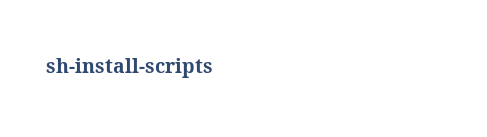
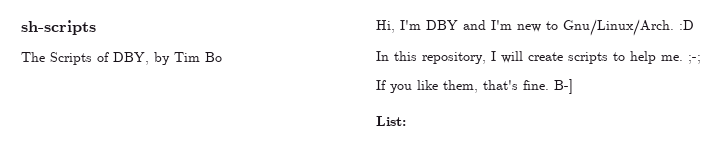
[46,58,213,78] sh-install-scripts -> [21,20,96,35] [21,52,222,65] [376,19,694,36] [376,51,701,64] [376,79,573,94] [376,116,406,126] sh-scripts // The Scripts of DBY, by Tim Bo // Hi, I'm DBY and I'm new to Gnu/Linux/Arch. :D // In this repository, I will create scripts to help me. ;-; // If you like them, that's fine. B-] // List:

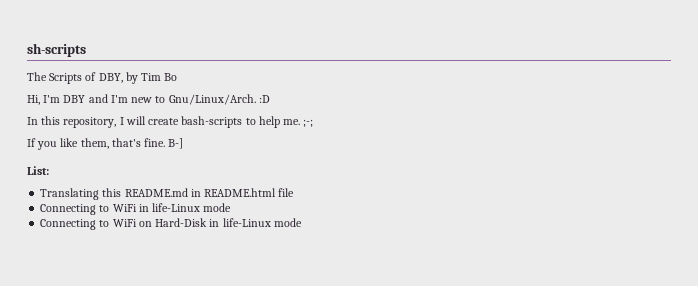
[568,52,608,64] scripts -> [181,116,243,128] bash-scripts
(406, 121) none -> [40,188,295,200] [40,203,232,215] [40,218,302,230] // Translating this README.md in README.html file // Connecting to WiFi in life-Linux mode // Connecting to WiFi on Hard-Disk in life-Linux mode

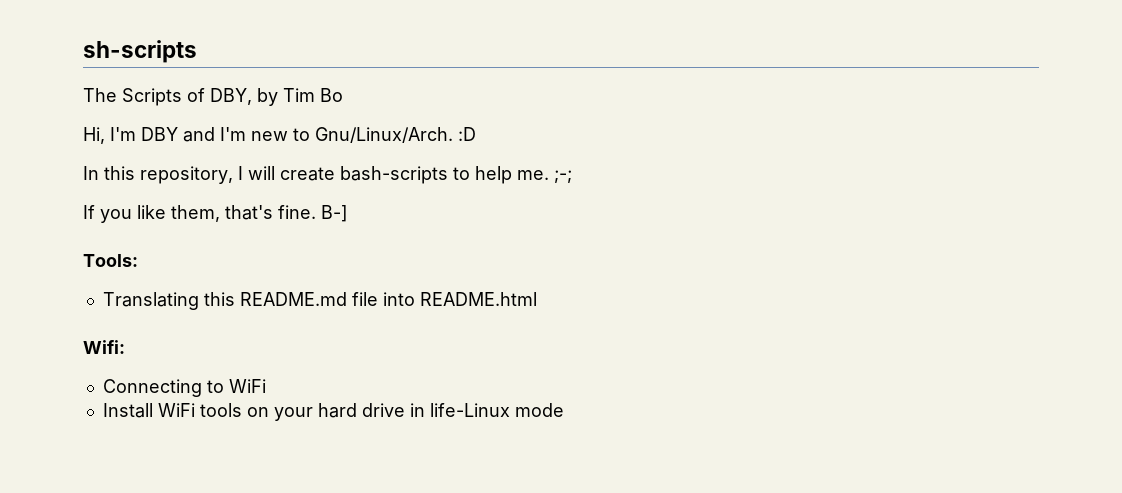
[27,166,49,175] List: -> [83,254,138,267] Tools:
[190,189,201,197] in -> [351,292,415,306] file into
[278,188,295,197] [40,203,232,215] [40,218,208,230] file // Connecting to WiFi in life-Linux mode // Connecting to WiFi on Hard-Disk -> [83,340,125,354] [102,379,266,397] [102,403,405,421] // Wifi: // Connecting to WiFi // Install WiFi tools on your hard drive

